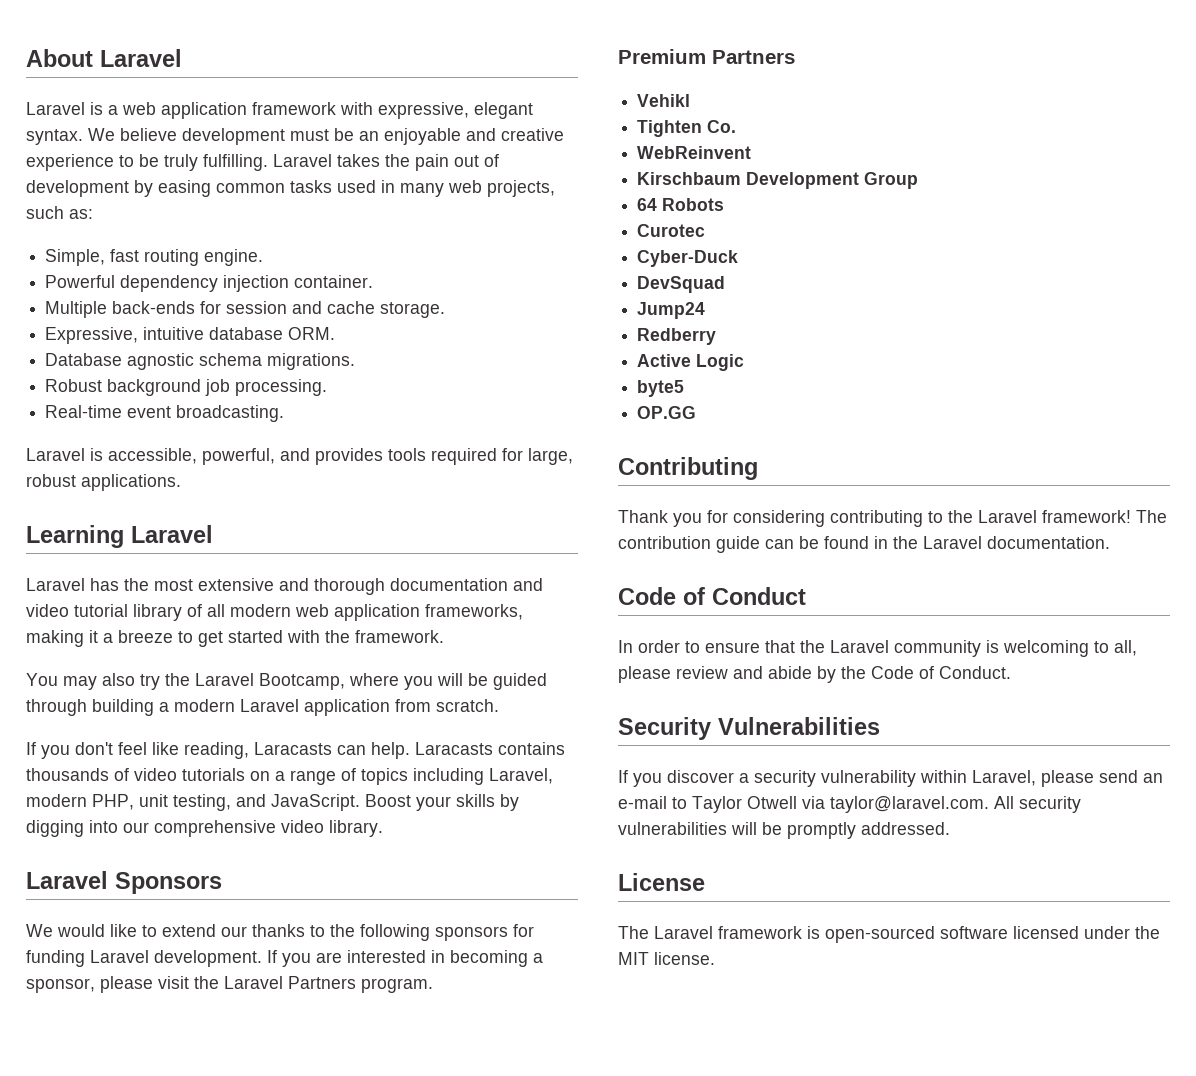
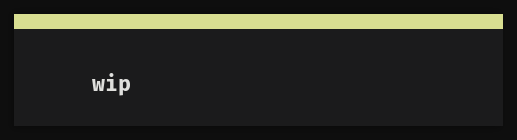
[26,49,182,67] [26,102,533,119] [26,128,564,145] [26,154,499,171] [26,180,555,197] [26,206,93,219] [45,249,264,266] [45,275,374,292] [45,301,446,318] [45,327,336,344] [45,353,356,370] [45,379,328,396] [45,405,285,422] [26,448,573,465] [26,474,181,491] [26,525,213,548] [26,578,543,595] [26,604,523,621] [26,630,444,647] [26,673,547,690] [26,699,499,716] [26,742,565,759] [26,768,553,785] [26,794,519,811] [26,820,383,837] [26,871,222,894] [26,924,534,941] [26,950,543,967] [26,976,433,993] [618,49,795,64] [637,94,691,107] [637,120,737,137] [637,146,752,159] [637,172,919,189] [637,198,725,211] [637,224,706,237] [637,250,739,267] [637,276,726,293] [637,302,706,319] [637,328,717,345] [637,354,745,371] [637,380,685,397] [637,406,697,419] [618,457,758,480] [618,510,1167,527] [618,536,1110,553] [618,587,806,605] [618,640,1137,657] [618,666,1011,683] [618,717,880,740] [618,770,1163,787] [618,796,1081,813] [618,822,950,839] [618,873,705,891] [618,926,1160,943] [618,952,715,965] About Laravel // Laravel is a web application framework with expressive, elegant syntax. We believe development must be an enjoyable and creative experience to be truly fulfilling. Laravel takes the pain out of development by easing common tasks used in many web projects, such as: // Simple, fast routing engine. // Powerful dependency injection container. // Multiple back-ends for session and cache storage. // Expressive, intuitive database ORM. // Database agnostic schema migrations. // Robust background job processing. // Real-time event broadcasting. // Laravel is accessible, powerful, and provides tools required for large, robust applications. // Learning Laravel // Laravel has the most extensive and thorough documentation and video tutorial library of all modern web application frameworks, making it a breeze to get started with the framework. // You may also try the Laravel Bootcamp, where you will be guided through building a modern Laravel application from scratch. // If you don't feel like reading, Laracasts can help. Laracasts contains thousands of video tutorials on a range of topics including Laravel, modern PHP, unit testing, and JavaScript. Boost your skills by digging into our comprehensive video library. // Laravel Sponsors // We would like to extend our thanks to the following sponsors for funding Laravel development. If you are interested in becoming a sponsor, please visit the Laravel Partners program. // Premium Partners // Vehikl // Tighten Co. // WebReinvent // Kirschbaum Development Group // 64 Robots // Curotec // Cyber-Duck // DevSquad // Jump24 // Redberry // Active Logic // byte5 // OP.GG // Contributing // Thank you for considering contributing to the Laravel framework! The contribution guide can be found in the Laravel documentation. // Code of Conduct // In order to ensure that the Laravel community is welcoming to all, please review and abide by the Code of Conduct. // Security Vulnerabilities // If you discover a security vulnerability within Laravel, please send an e-mail to Taylor Otwell via taylor@laravel.com. All security vulnerabilities will be promptly addressed. // License // The Laravel framework is open-sourced software licensed under the MIT license. -> [92,73,131,96] wip

